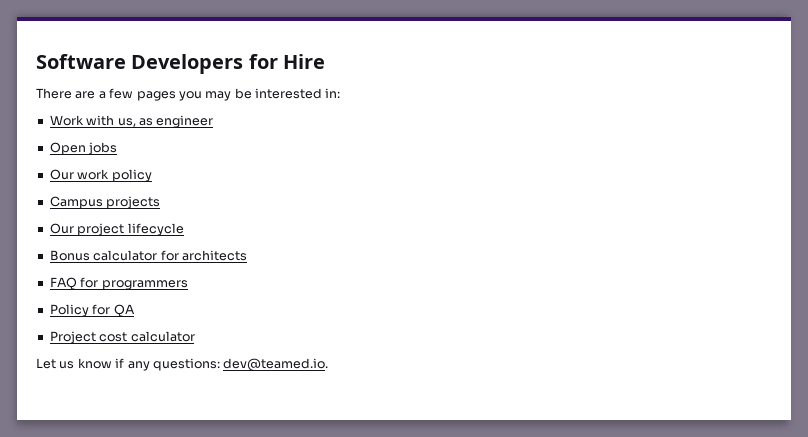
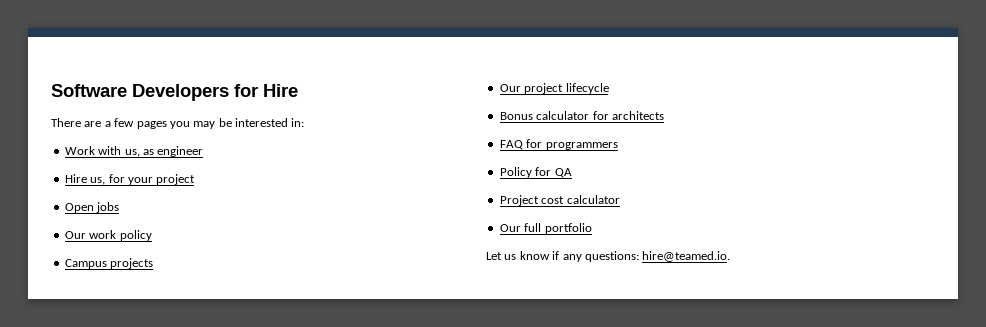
(214, 121) none -> [64,174,196,185] // Hire us, for your project
(195, 336) none -> [499,223,592,234] // Our full portfolio
[223,358,329,372] dev@teamed.io. -> [642,251,731,262] hire@teamed.io.

